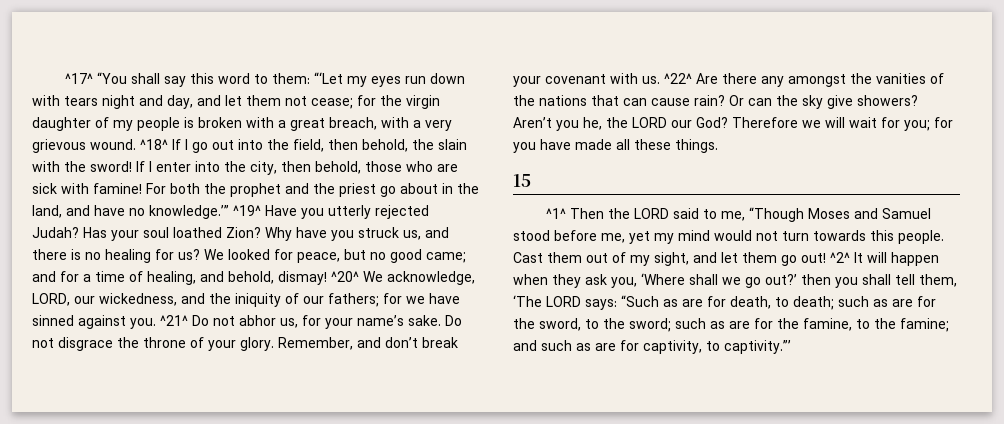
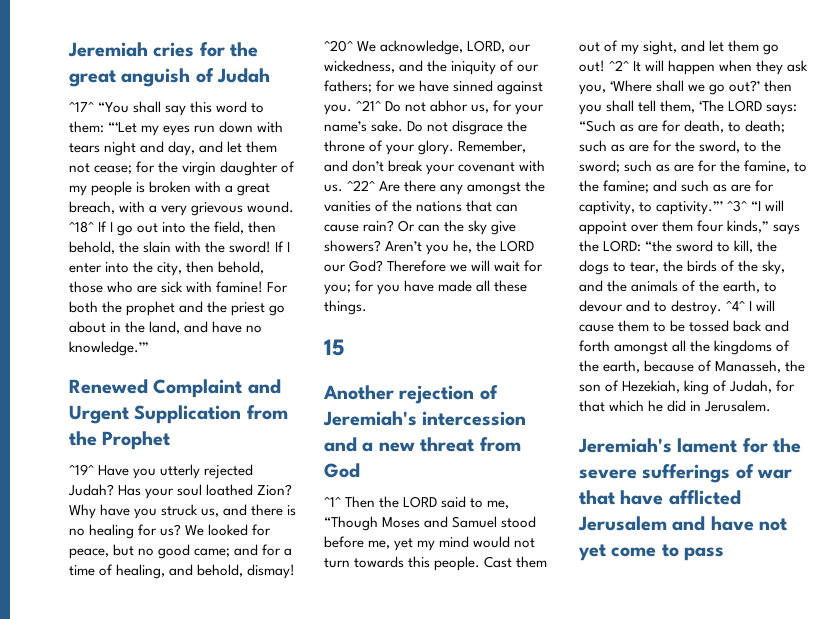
(65, 78) none -> [68,42,259,57] [69,68,271,87] Jeremiah cries for the great anguish of Judah //
(229, 212) none -> [69,379,281,398] [69,405,288,424] [69,431,171,450] // Renewed Complaint and Urgent Supplication from the Prophet //
(531, 180) none -> [323,385,498,404] [323,411,527,426] [324,437,521,452] [324,463,360,478] // Another rejection of Jeremiah's intercession and a new threat from God
(791, 347) none -> [727,200,785,212] [579,220,801,235] [579,240,778,253] [579,260,786,275] [579,280,778,293] [579,300,776,315] [579,320,790,332] [579,340,791,355] [579,360,806,373] [579,380,796,395] [579,400,772,412] [578,438,802,453] [579,464,793,483] [579,490,741,505] [578,516,788,531] [578,544,725,561] ^3^ “I will appoint over them four kinds,” says the LORD: “the sword to kill, the dogs to tear, the birds of the sky, and the animals of the earth, to devour and to destroy. ^4^ I will cause them to be tossed back and forth amongst all the kingdoms of the earth, because of Manasseh, the son of Hezekiah, king of Judah, for that which he did in Jerusalem. // Jeremiah's lament for the severe sufferings of war that have afflicted Jerusalem and have not yet come to pass

